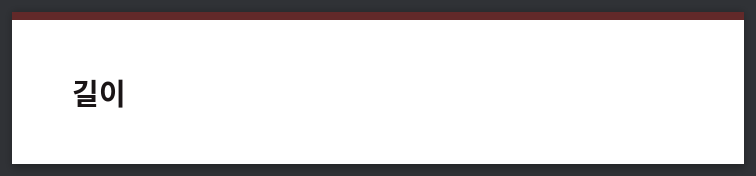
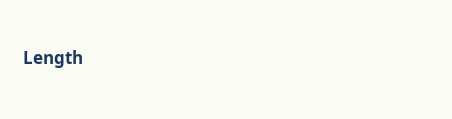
[72,79,126,108] 길이 -> [23,50,83,68] Length

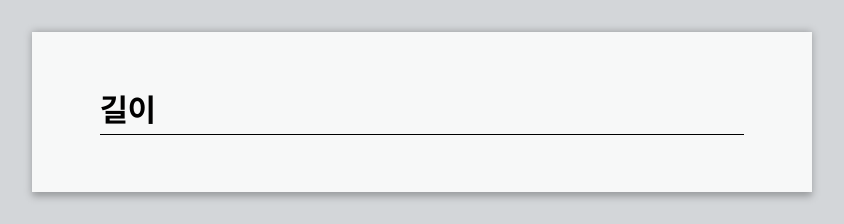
[23,50,83,68] Length -> [100,95,156,124] 길이

